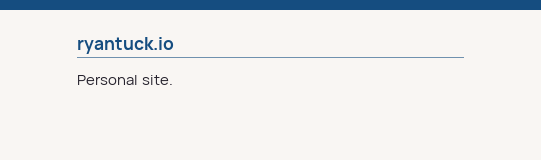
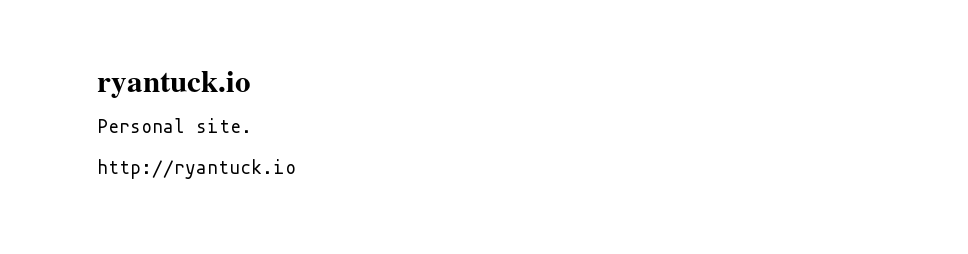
(174, 80) none -> [97,159,296,179] // http://ryantuck.io

